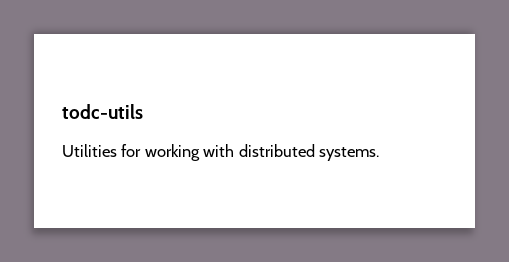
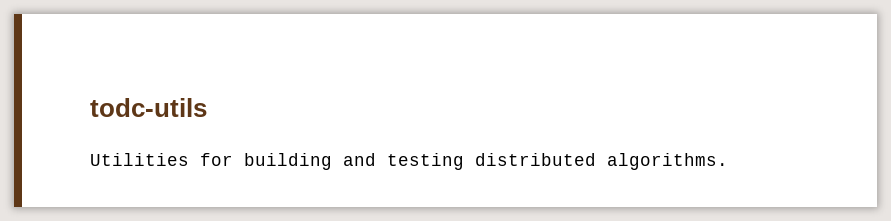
[144,144,380,161] working with distributed systems. -> [244,153,728,170] building and testing distributed algorithms.

